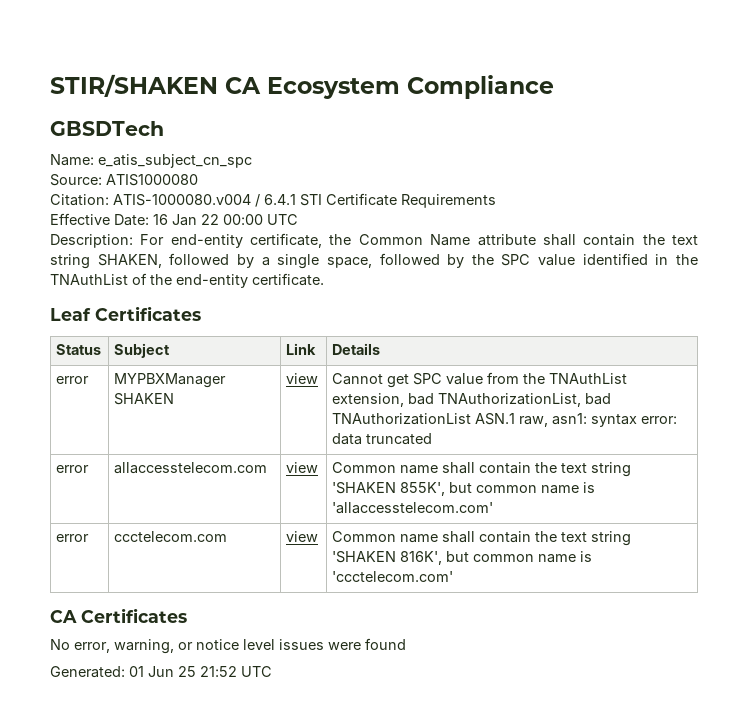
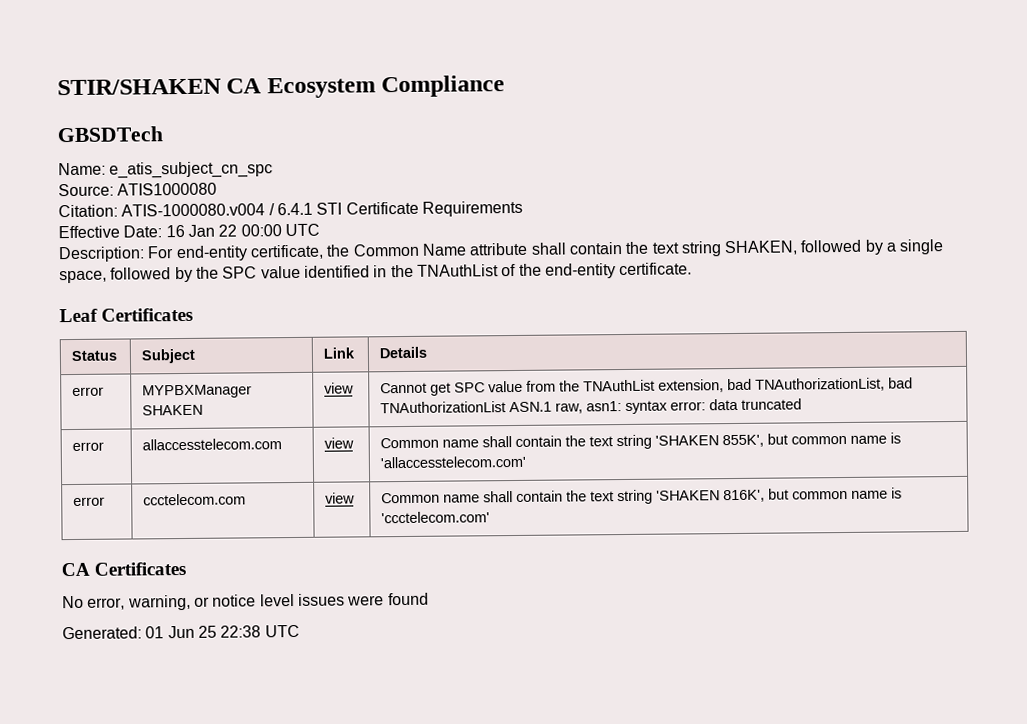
[200,666,237,677] 21:52 -> [220,625,262,638] 22:38

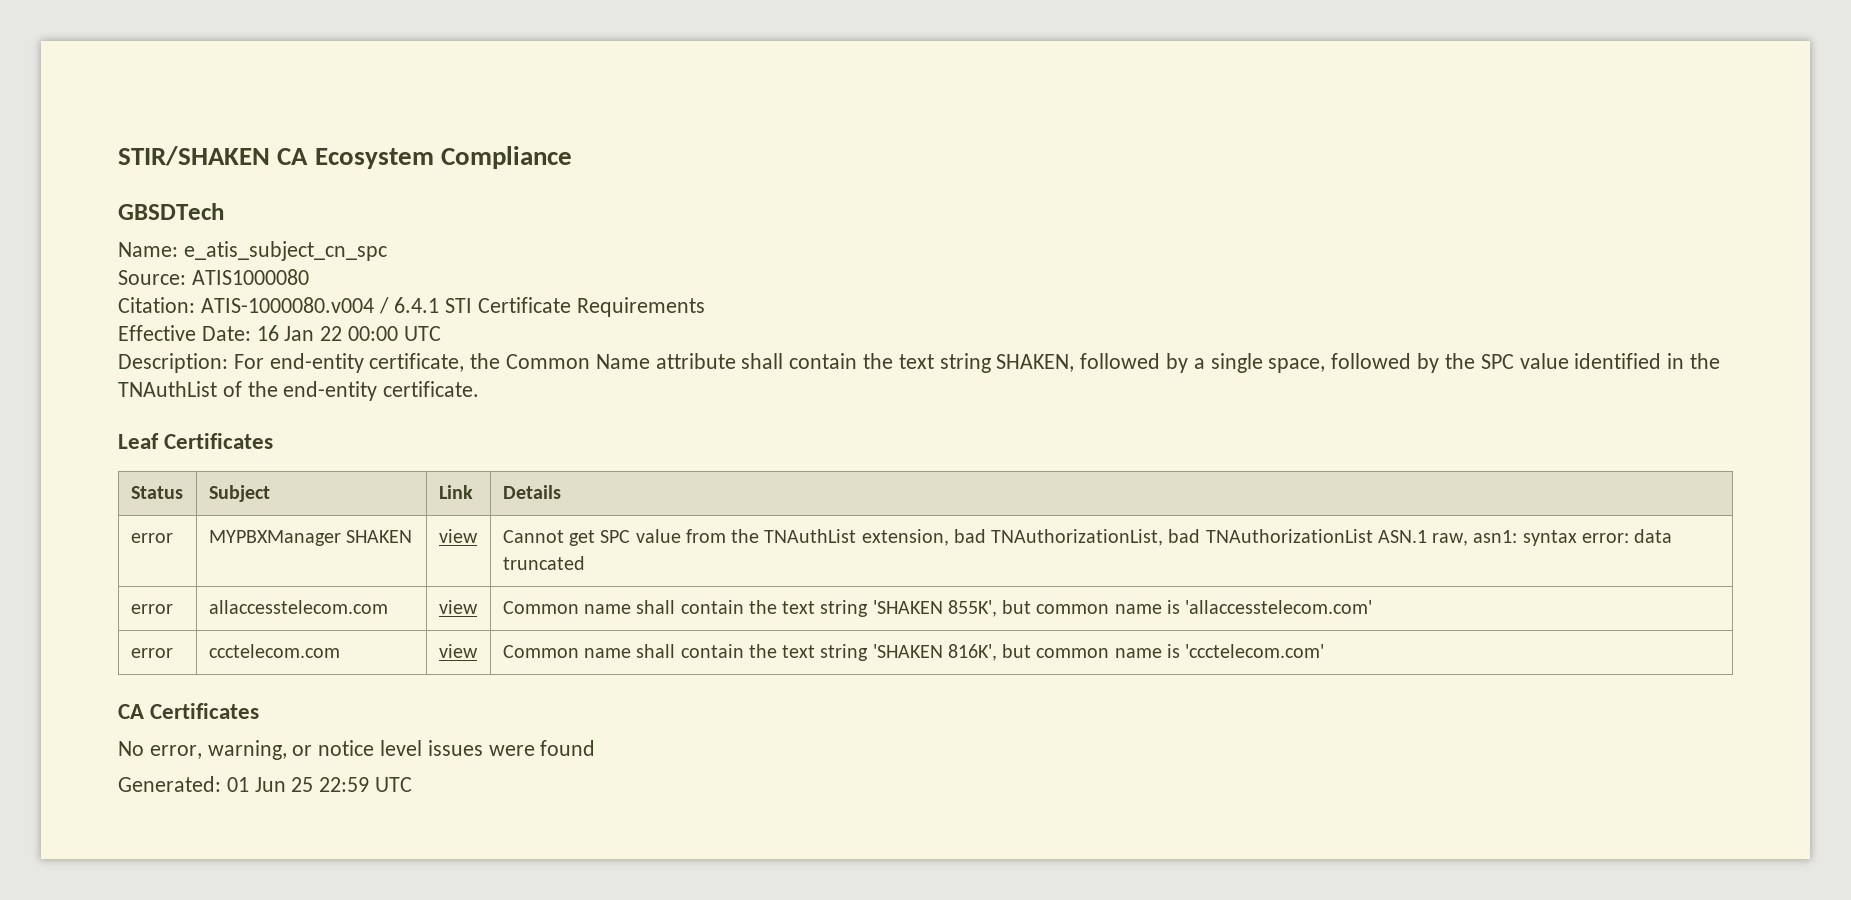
[220,625,262,638] 22:38 -> [319,777,370,792] 22:59

